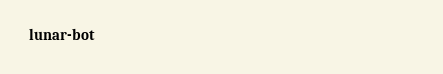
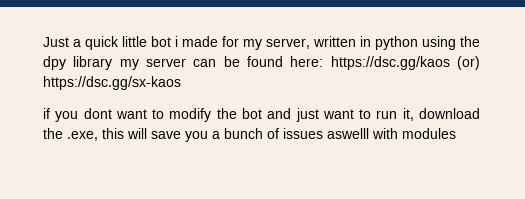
[29,28,95,40] lunar-bot -> [43,36,480,50] [43,56,480,70] [43,76,181,90] [43,108,480,122] [43,128,456,142] Just a quick little bot i made for my server, written in python using the dpy library my server can be found here: https://dsc.gg/kaos (or) https://dsc.gg/sx-kaos // if you dont want to modify the bot and just want to run it, download the .exe, this will save you a bunch of issues aswelll with modules

